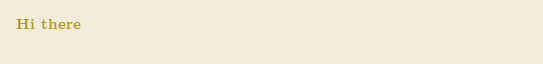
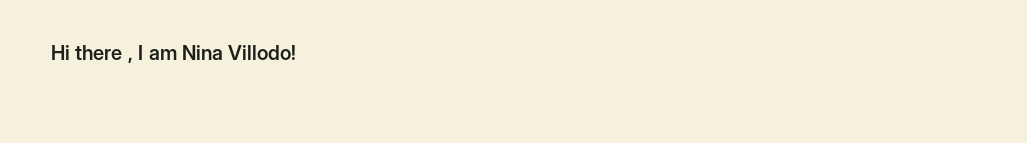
(81, 24) none -> [127,45,297,63] , I am Nina Villodo!

